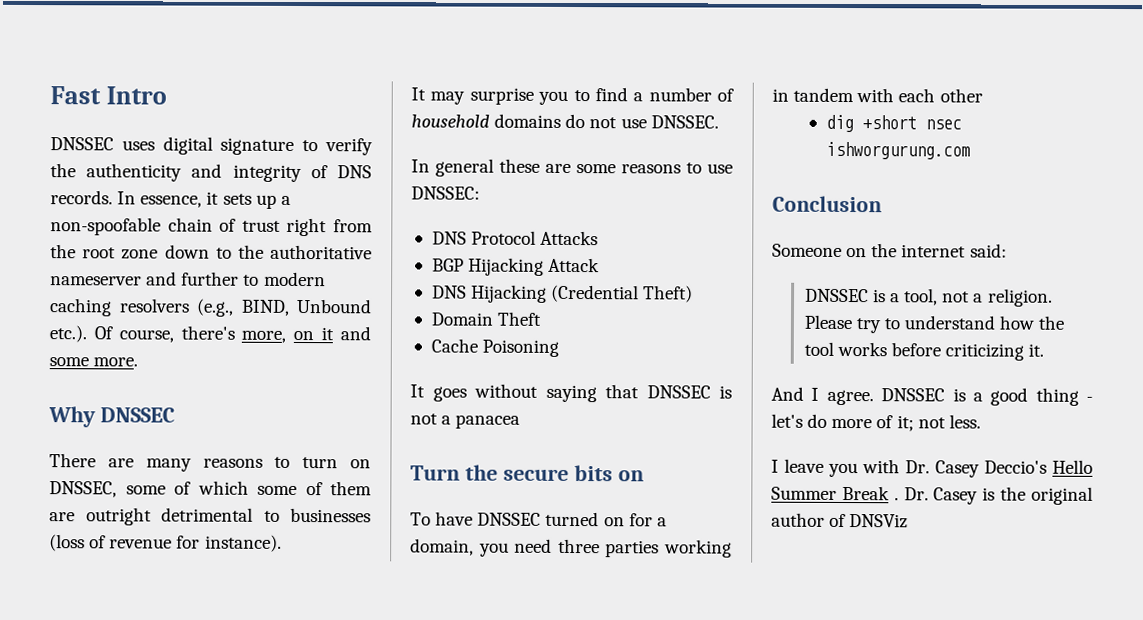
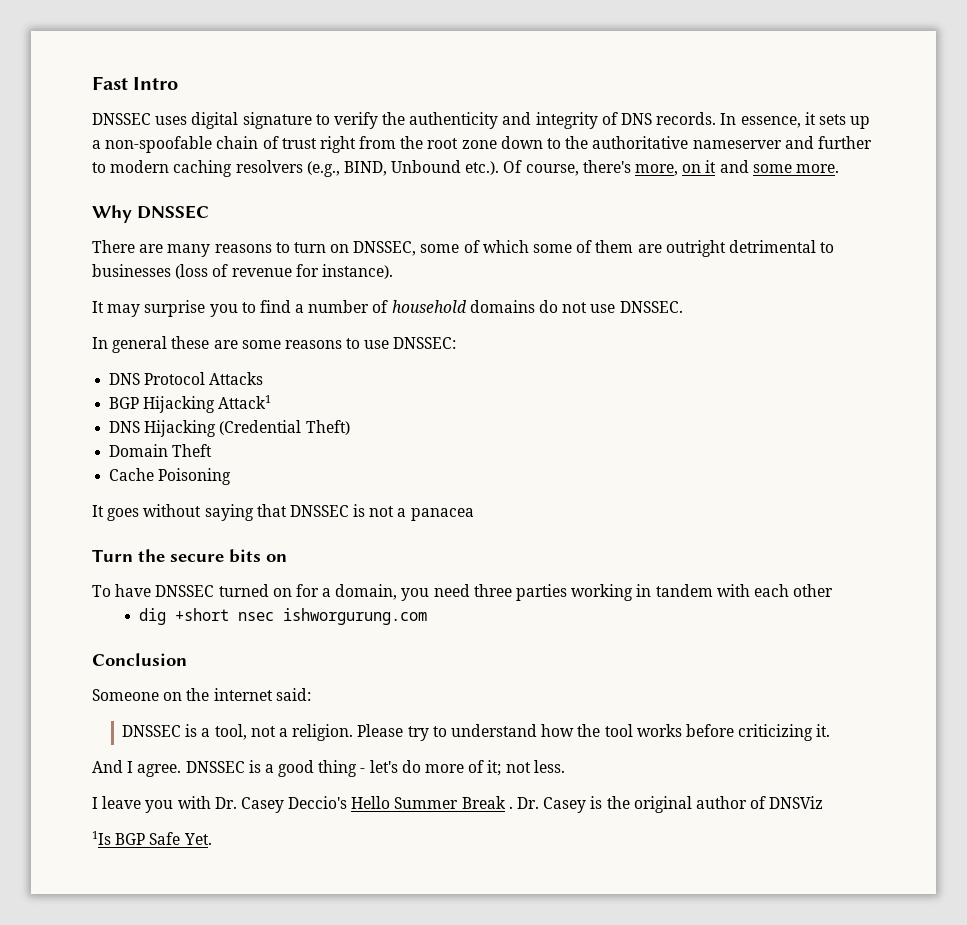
[548,257,601,273] Attack -> [218,395,272,409] Attack1
(909, 521) none -> [92,831,212,845] // 1Is BGP Safe Yet.

